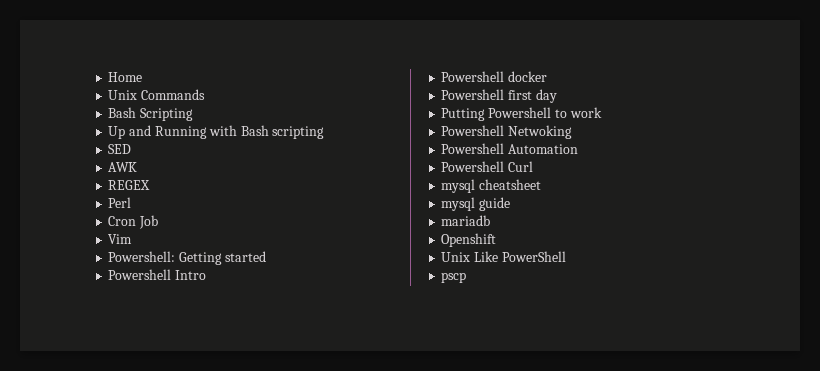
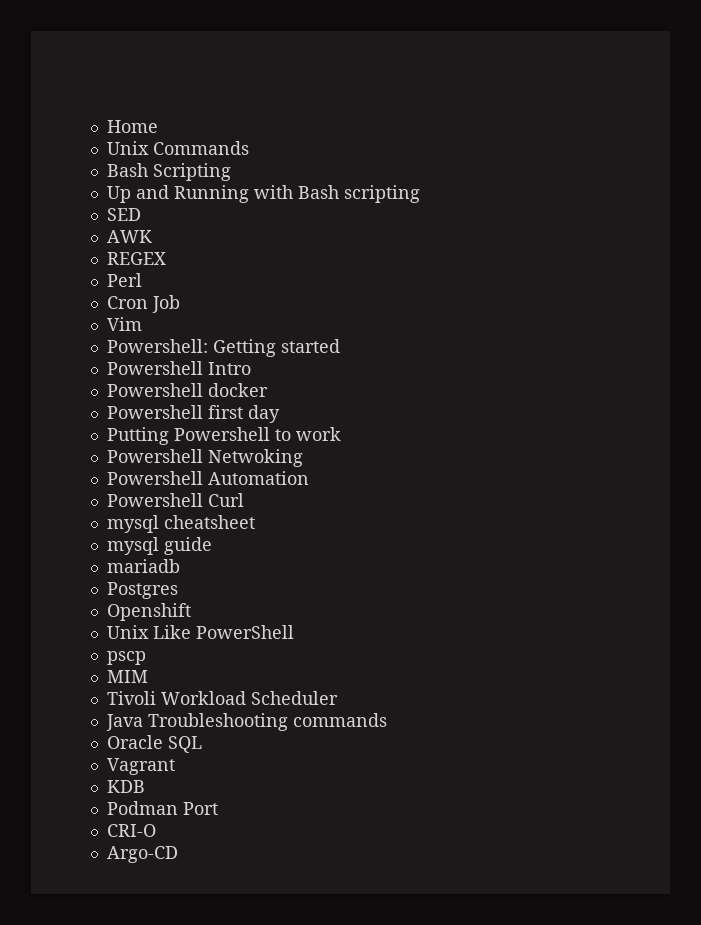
(491, 220) none -> [106,582,178,599] // Postgres
(467, 277) none -> [106,670,148,683] [106,691,338,705] [105,713,387,731] [106,735,202,753] [106,758,175,775] [106,780,145,793] [106,801,218,815] [106,824,156,837] [106,846,178,863] // MIM // Tivoli Workload Scheduler // Java Troubleshooting commands // Oracle SQL // Vagrant // KDB // Podman Port // CRI-O // Argo-CD

